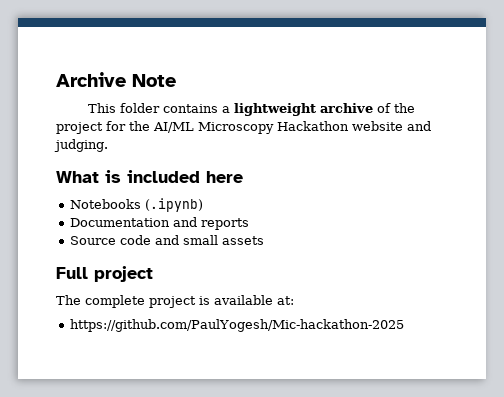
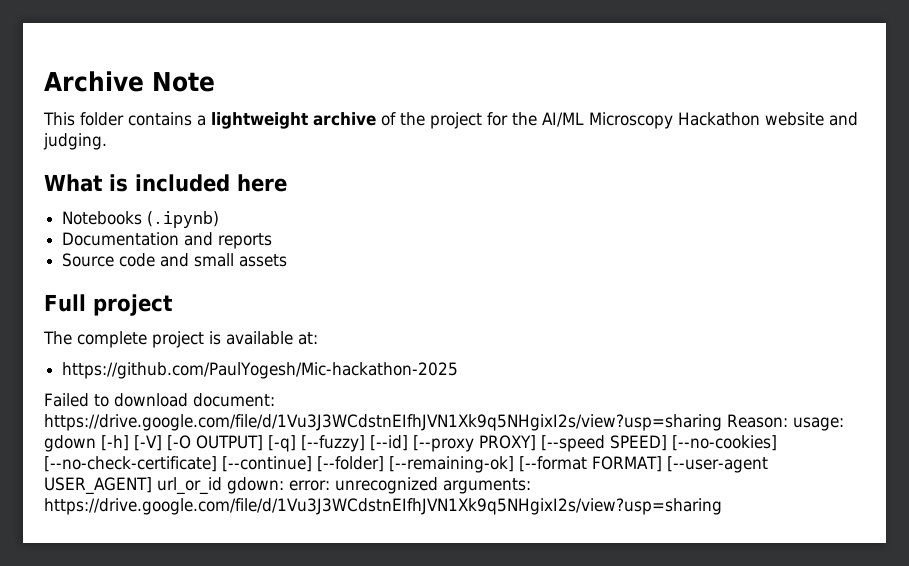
(405, 325) none -> [44,393,275,407] [44,414,844,431] [44,435,777,452] [44,456,768,473] [44,477,531,495] [44,498,722,515] // Failed to download document: https://drive.google.com/file/d/1Vu3J3WCdstnEIfhJVN1Xk9q5NHgixI2s/view?usp=sharing Reason: usage: gdown [-h] [-V] [-O OUTPUT] [-q] [--fuzzy] [--id] [--proxy PROXY] [--speed SPEED] [--no-cookies] [--no-check-certificate] [--continue] [--folder] [--remaining-ok] [--format FORMAT] [--user-agent USER_AGENT] url_or_id gdown: error: unrecognized arguments: https://drive.google.com/file/d/1Vu3J3WCdstnEIfhJVN1Xk9q5NHgixI2s/view?usp=sharing

